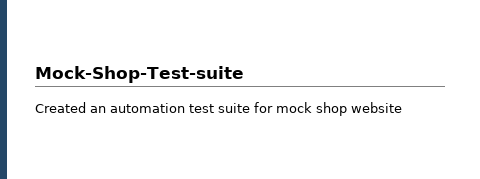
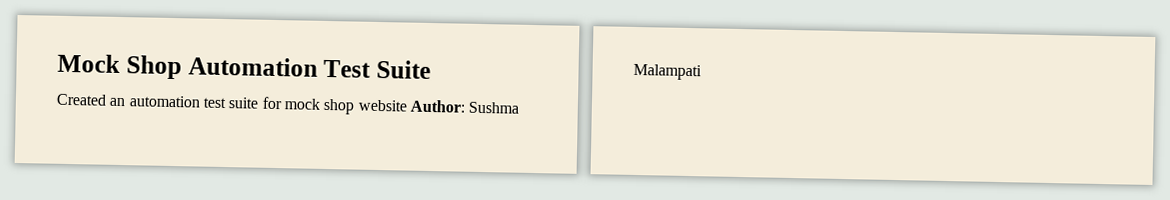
[35,66,244,83] Mock-Shop-Test-suite -> [57,53,431,80] Mock Shop Automation Test Suite
(402, 107) none -> [409,99,520,114] [633,63,702,81] Author: Sushma Malampati

